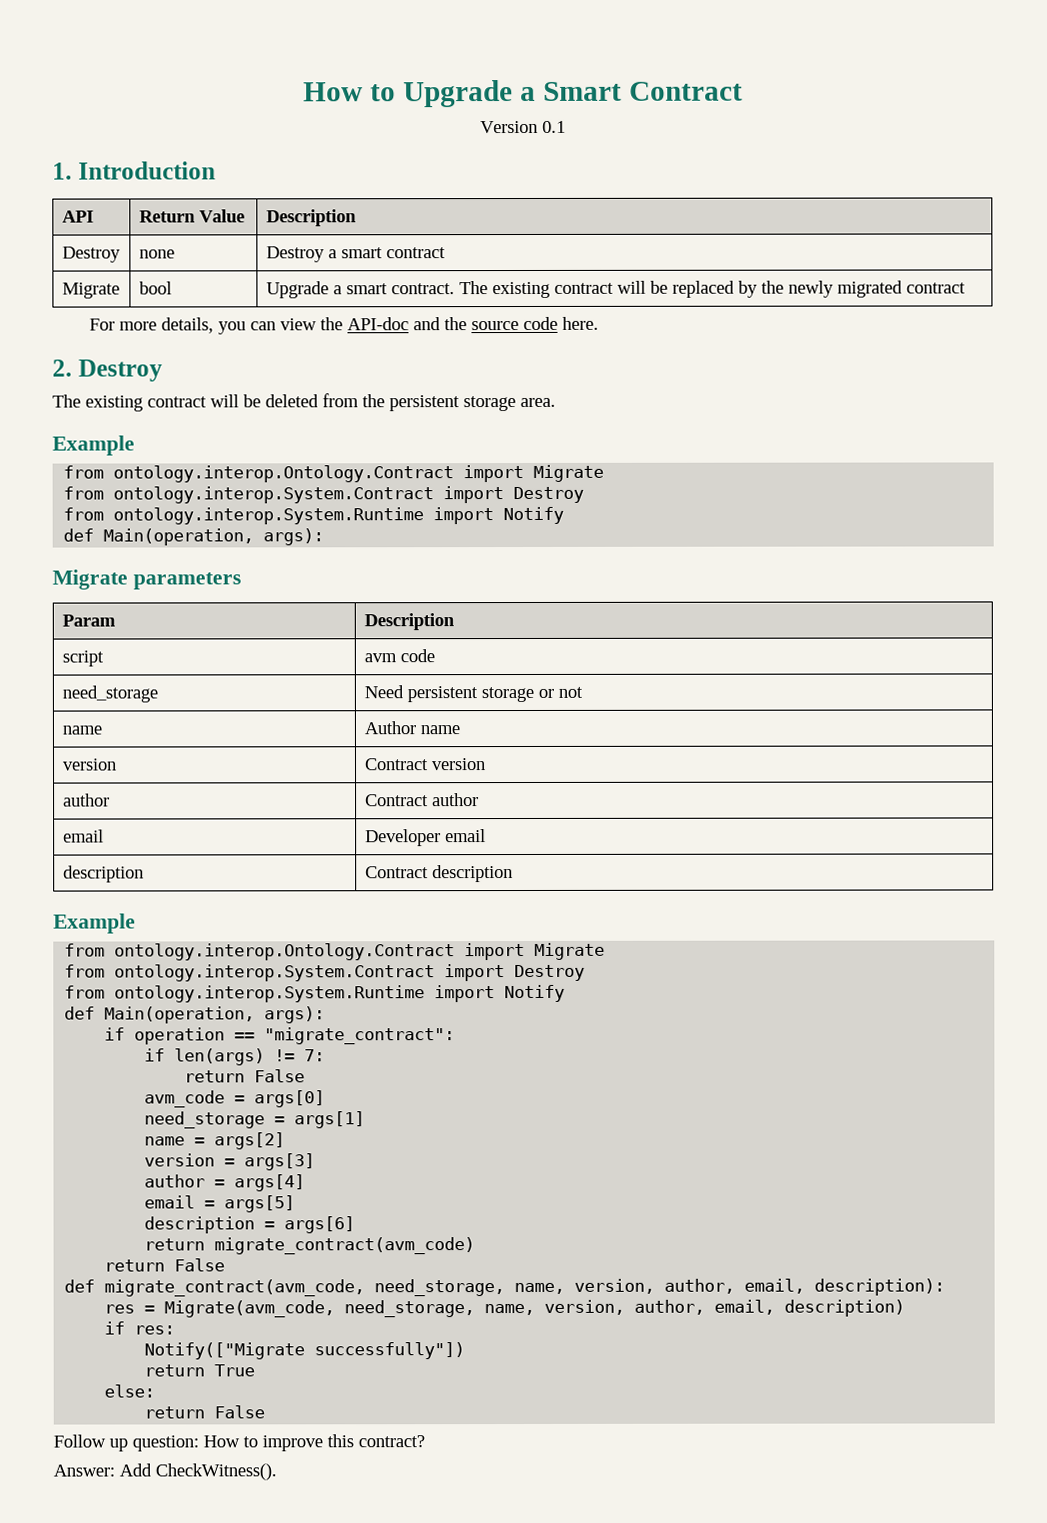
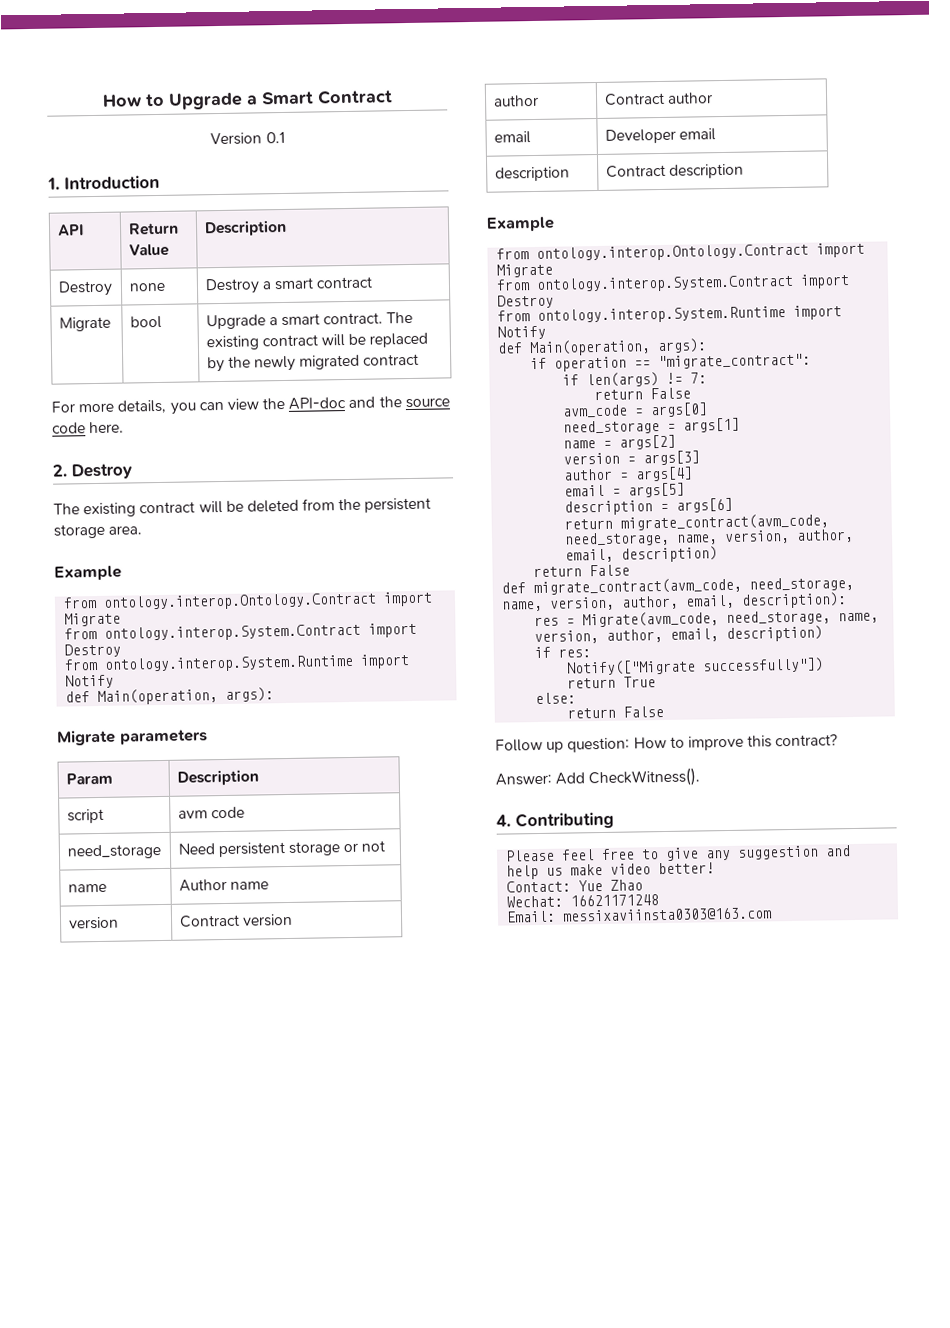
[214,1237,476,1255] migrate_contract(avm_code) -> [620,513,830,531] [564,528,855,547] [565,546,719,563] migrate_contract(avm_code, need_storage, name, version, author, email, description)
(277, 1472) none -> [496,811,614,830] [505,845,852,862] [506,862,716,880] [506,879,644,893] [506,894,660,908] [506,907,773,923] // 4. Contributing // Please feel free to give any suggestion and help us make video better! // Contact: Yue Zhao // Wechat: 16621171248 // Email: messixaviinsta0303@163.com

